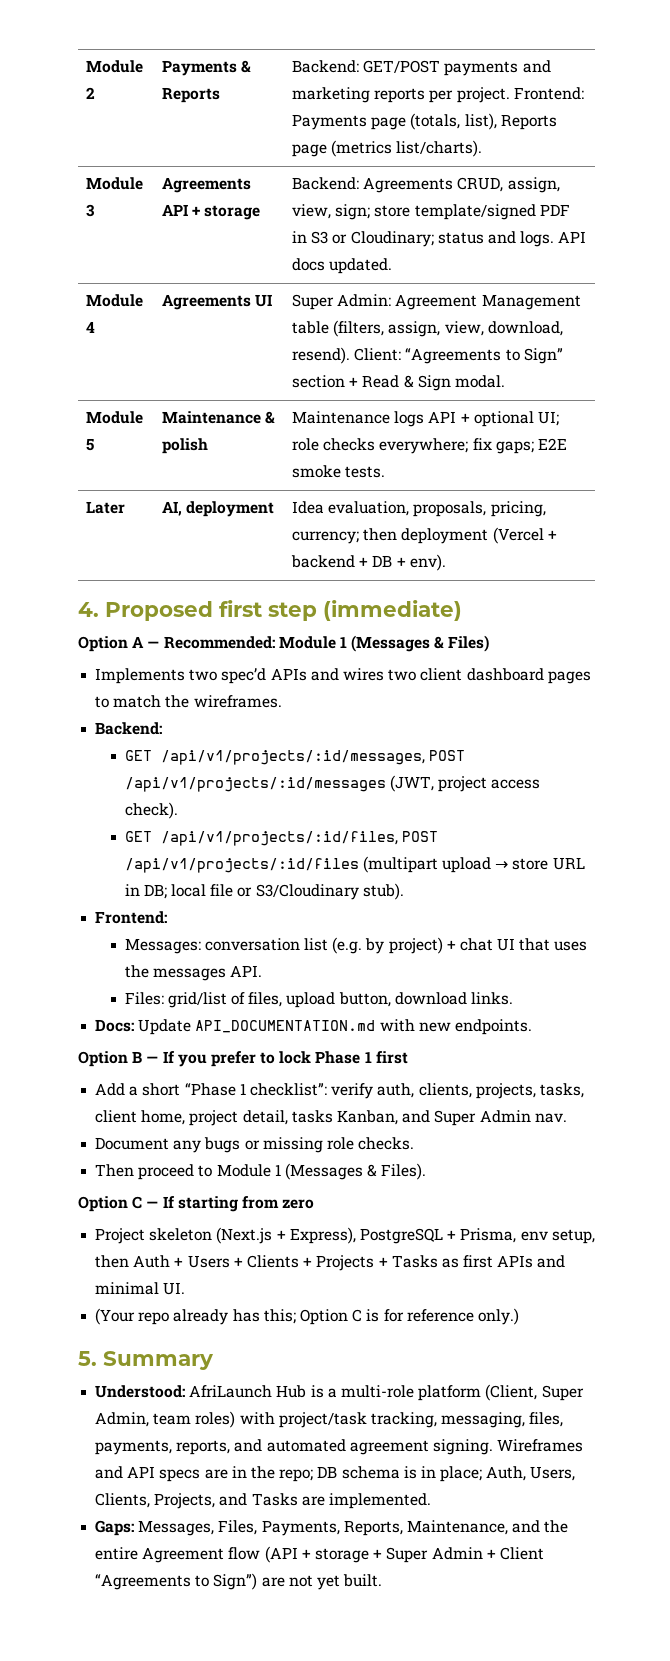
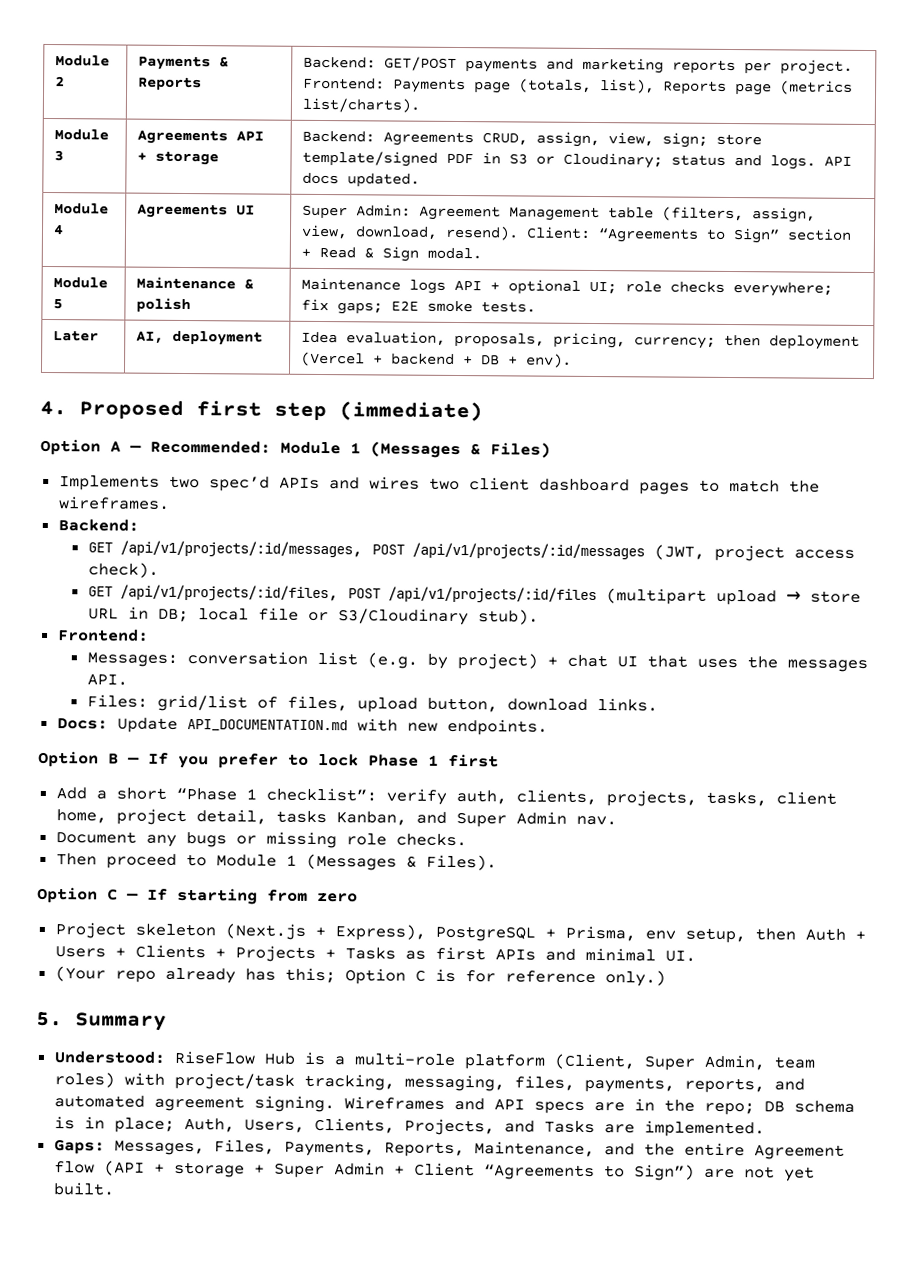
[189,1385,273,1398] AfriLaunch -> [173,1050,255,1065] RiseFlow

